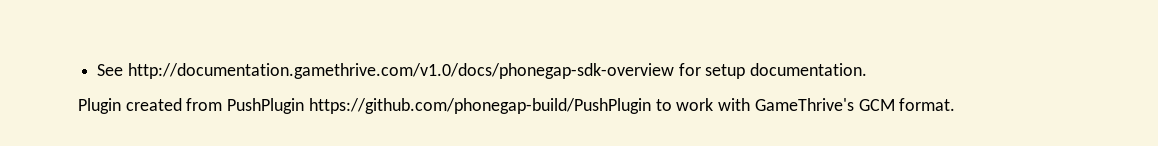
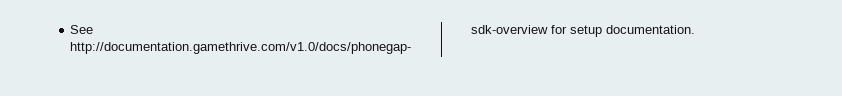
[78,98,956,114] // Plugin created from PushPlugin https://github.com/phonegap-build/PushPlugin to work with GameThrive's GCM format. -> (696, 29) none

